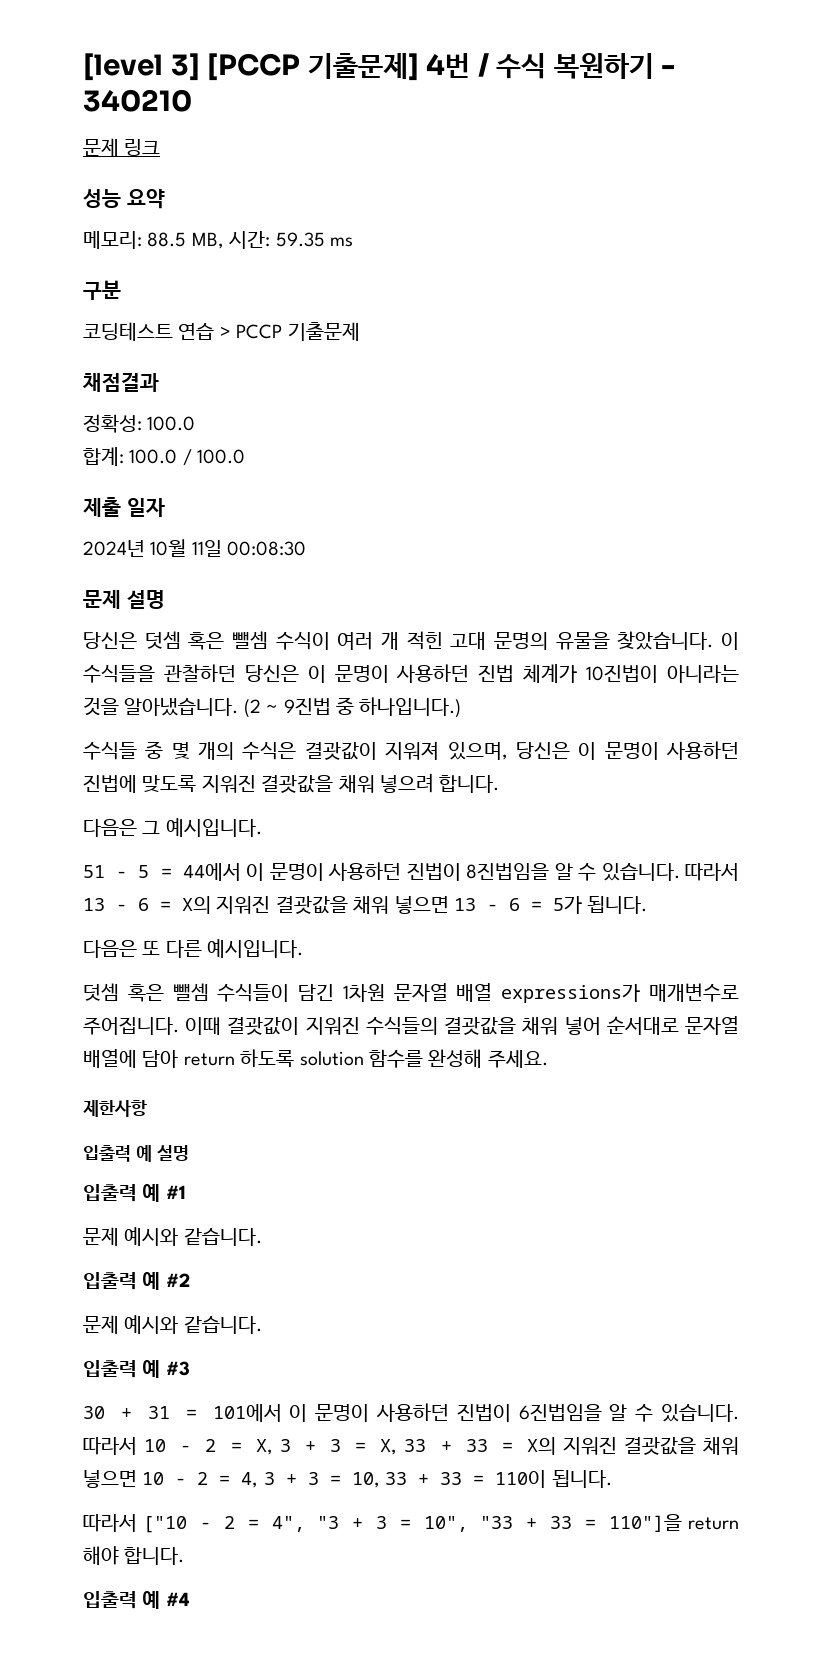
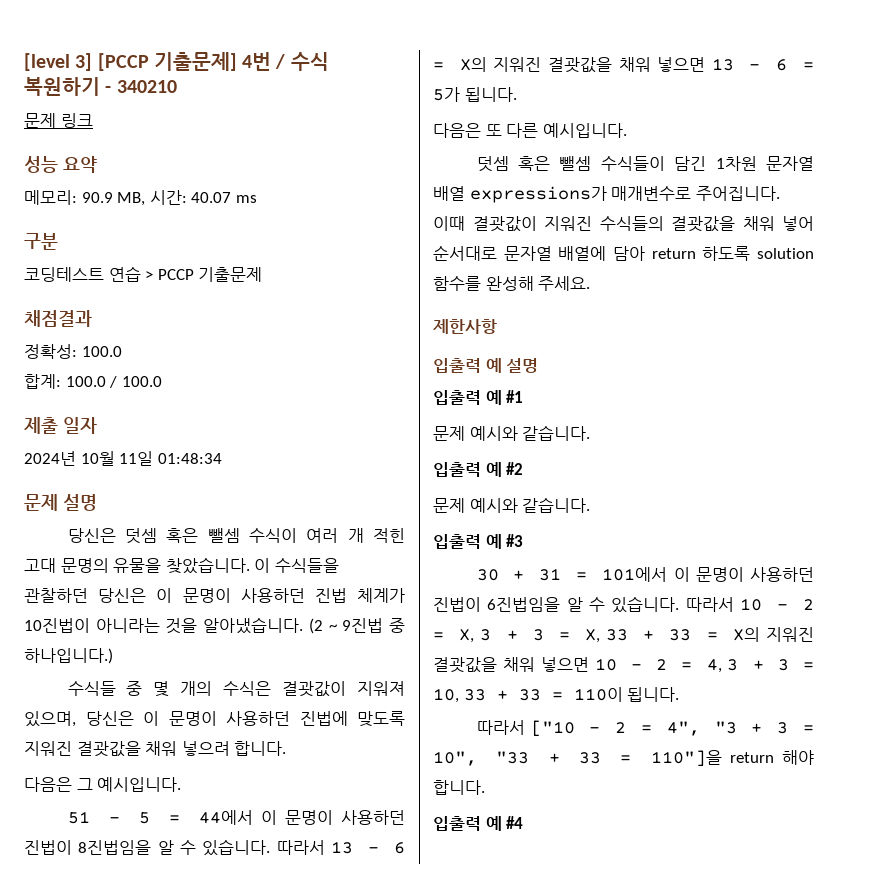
[147,232,187,247] 88.5 -> [81,192,113,203] 90.9
[275,232,325,247] 59.35 -> [191,192,232,203] 40.07
[227,541,307,556] 00:08:30 -> [157,453,222,464] 01:48:34

